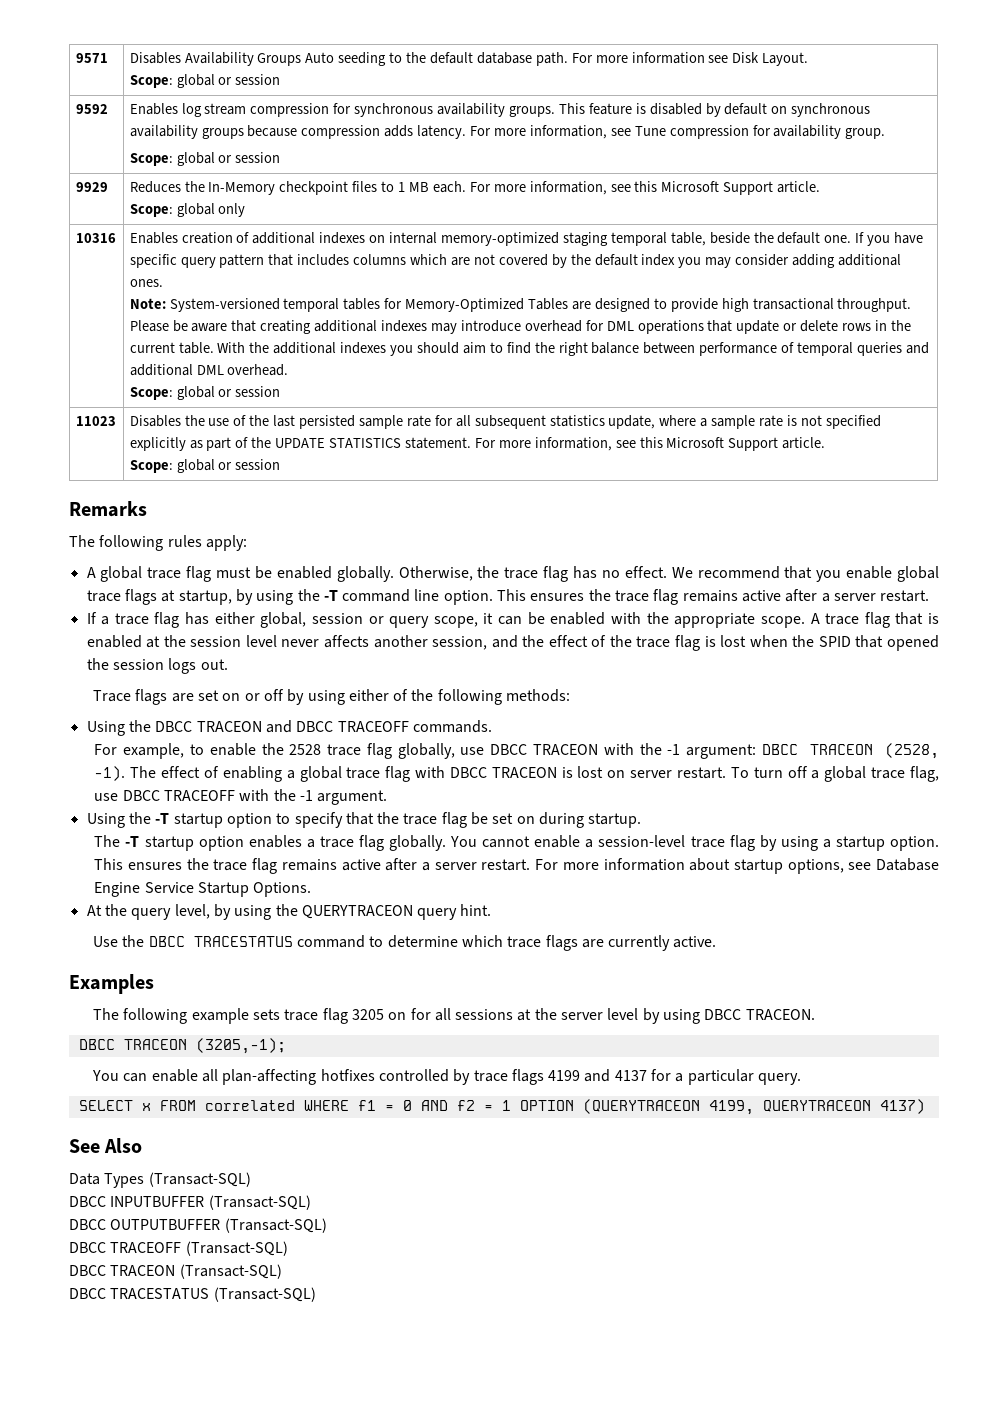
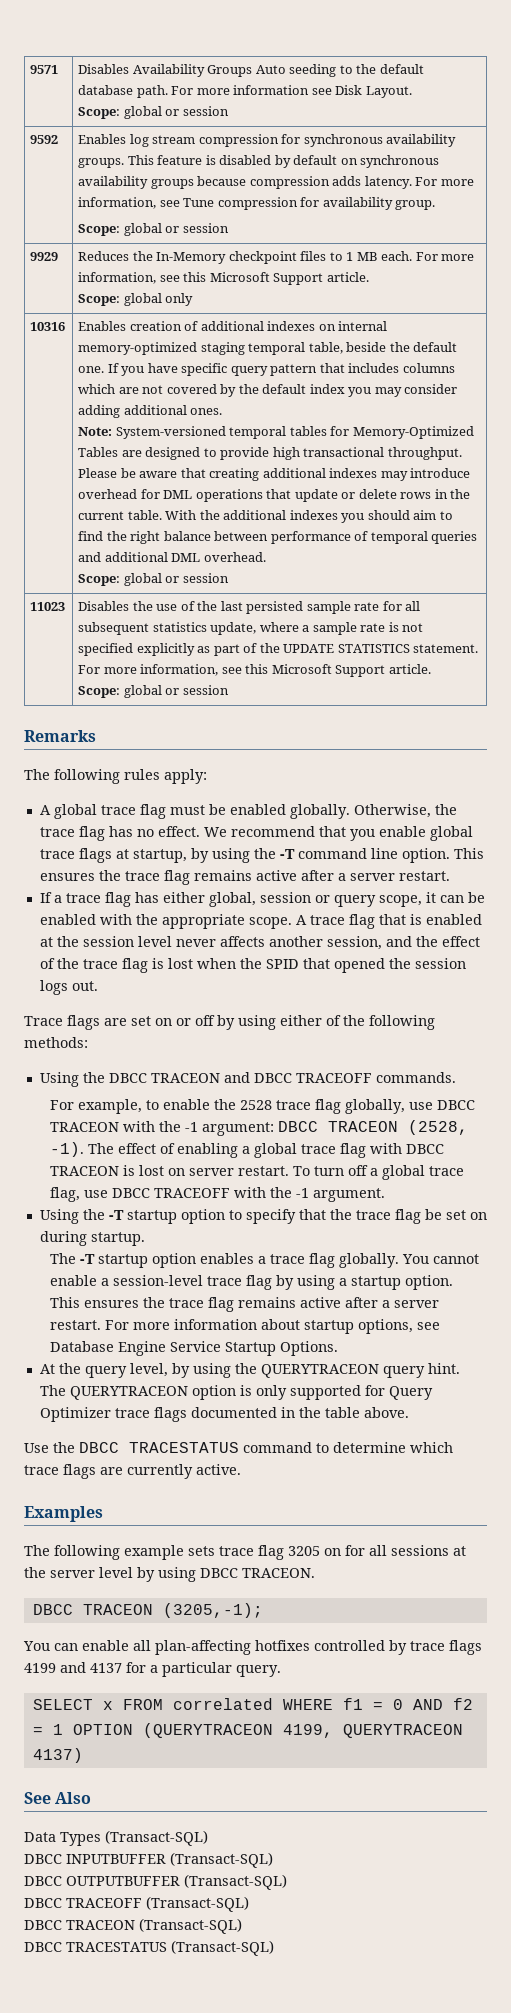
(492, 910) none -> [39,1385,433,1400] [39,1407,409,1422] The QUERYTRACEON option is only supported for Query Optimizer trace flags documented in the table above.

